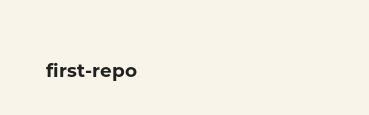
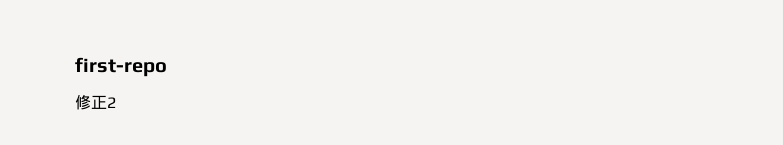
(137, 71) none -> [75,94,116,110] // 修正2

